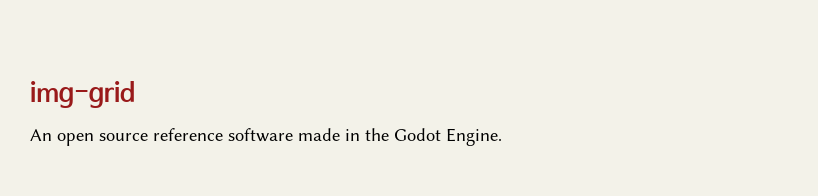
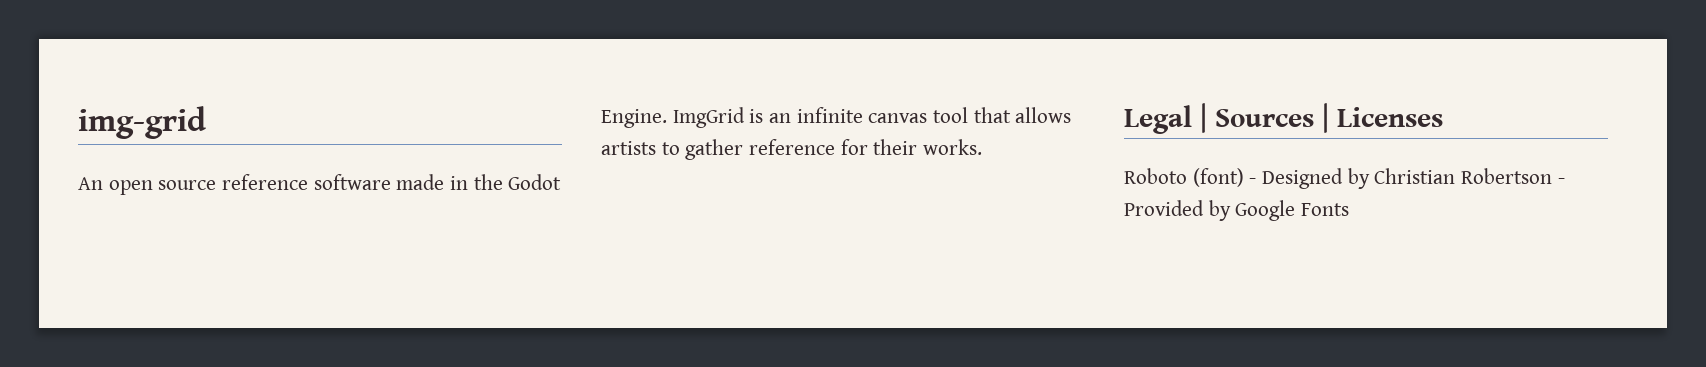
(502, 137) none -> [672,107,1072,128] [601,139,983,160] [1124,103,1443,134] [1124,168,1565,189] [1124,200,1350,221] ImgGrid is an infinite canvas tool that allows artists to gather reference for their works. // Legal | Sources | Licenses // Roboto (font) - Designed by Christian Robertson - Provided by Google Fonts

